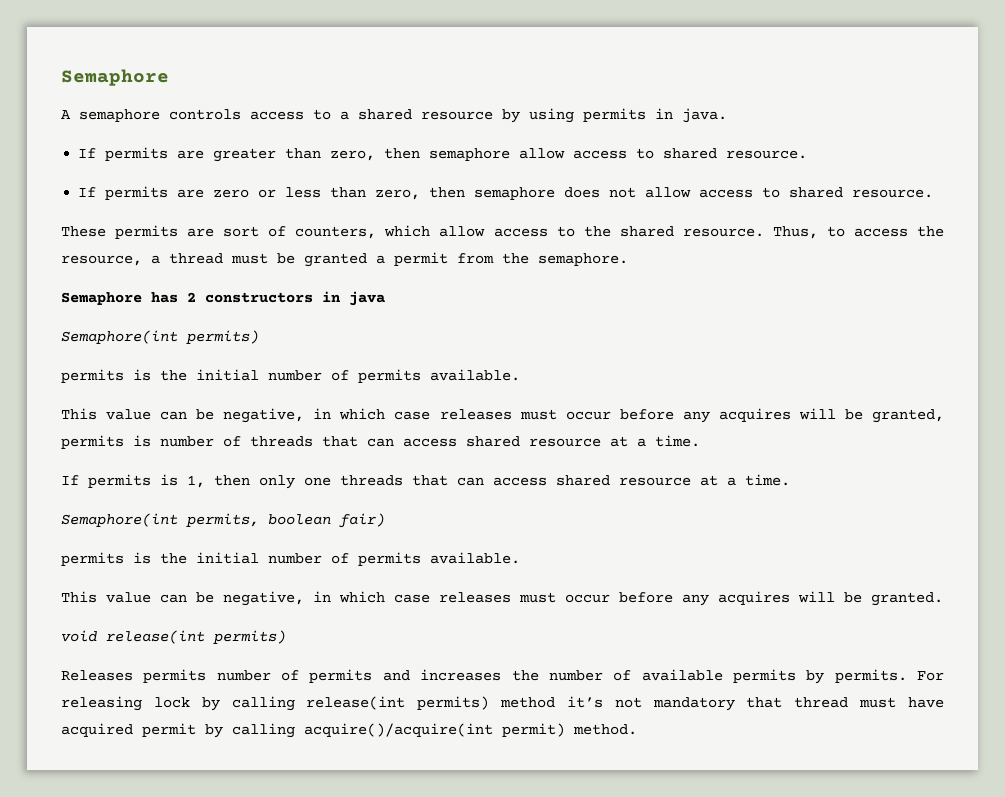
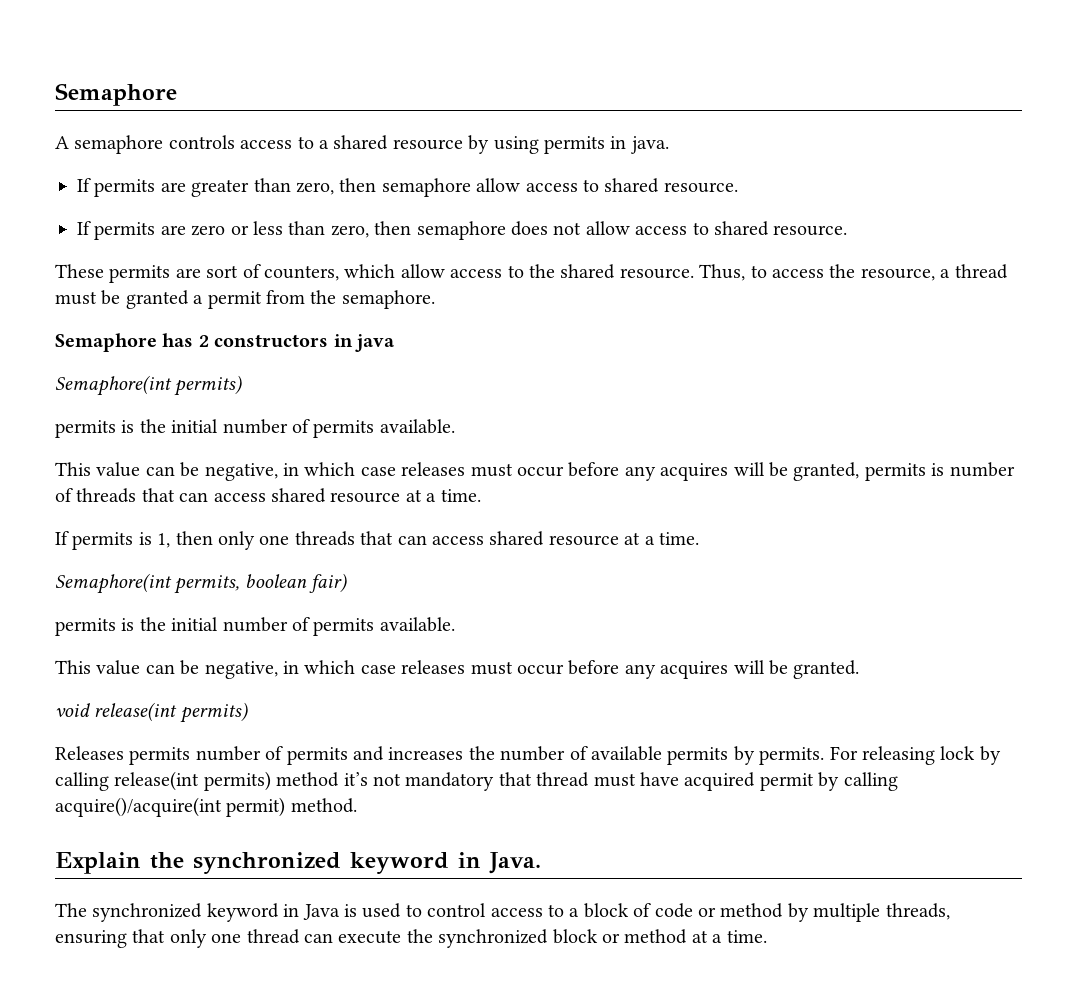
(637, 729) none -> [55,852,541,874] [55,903,950,922] [55,929,767,948] // Explain the synchronized keyword in Java. // The synchronized keyword in Java is used to control access to a block of code or method by multiple threads, ensuring that only one thread can execute the synchronized block or method at a time.

